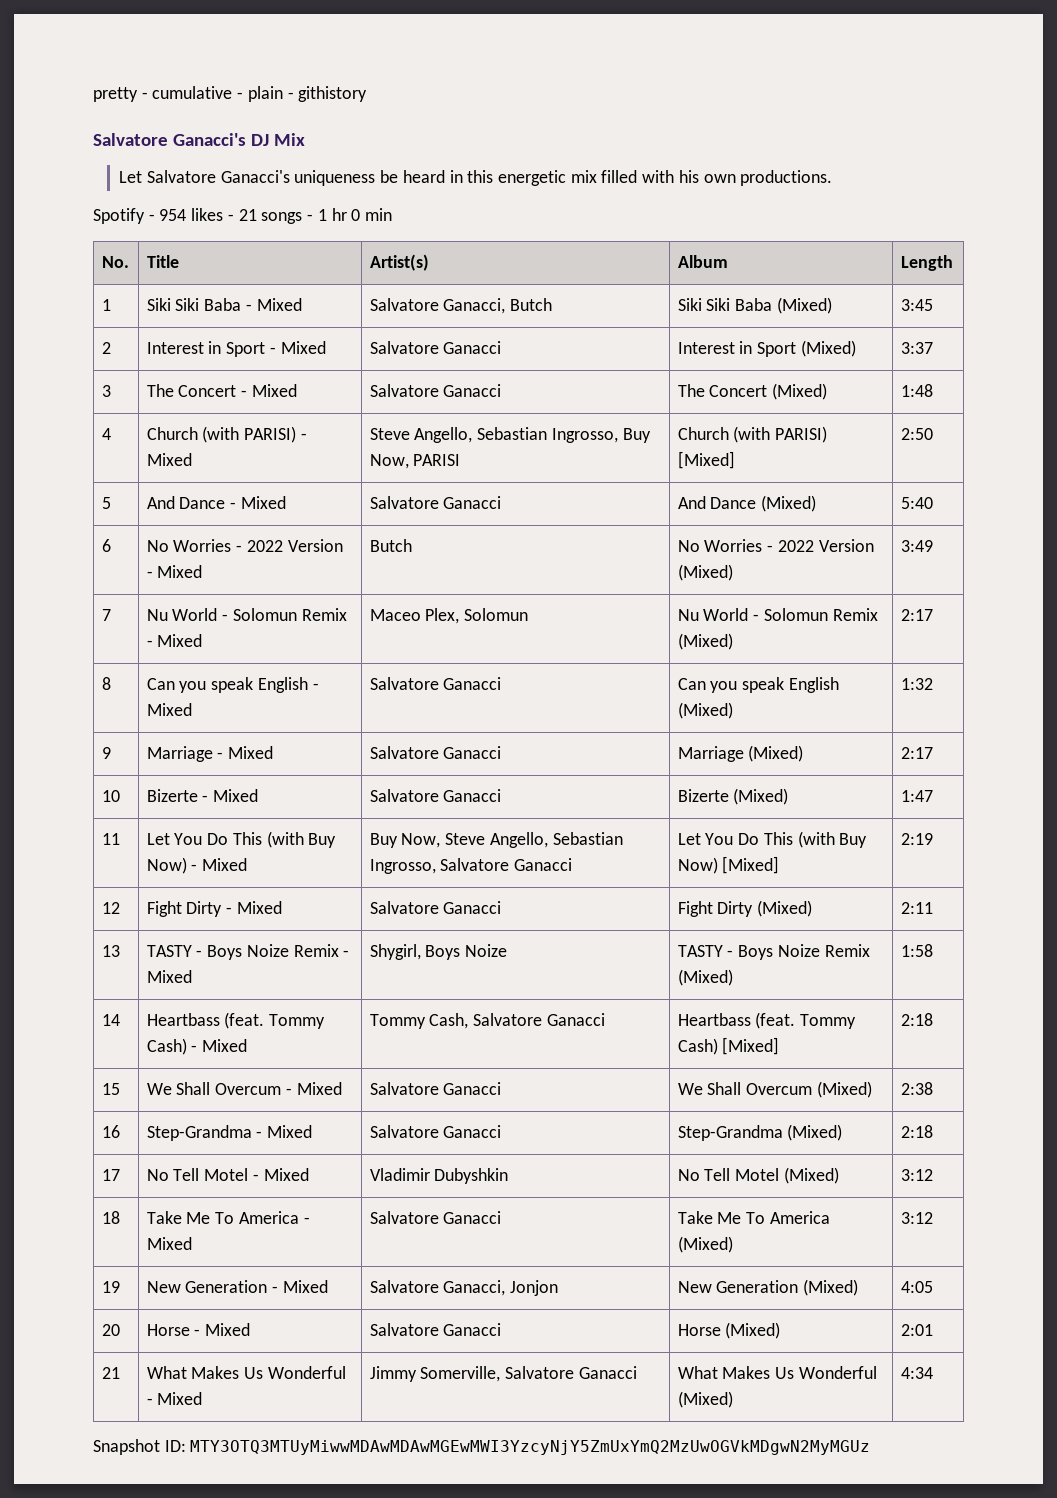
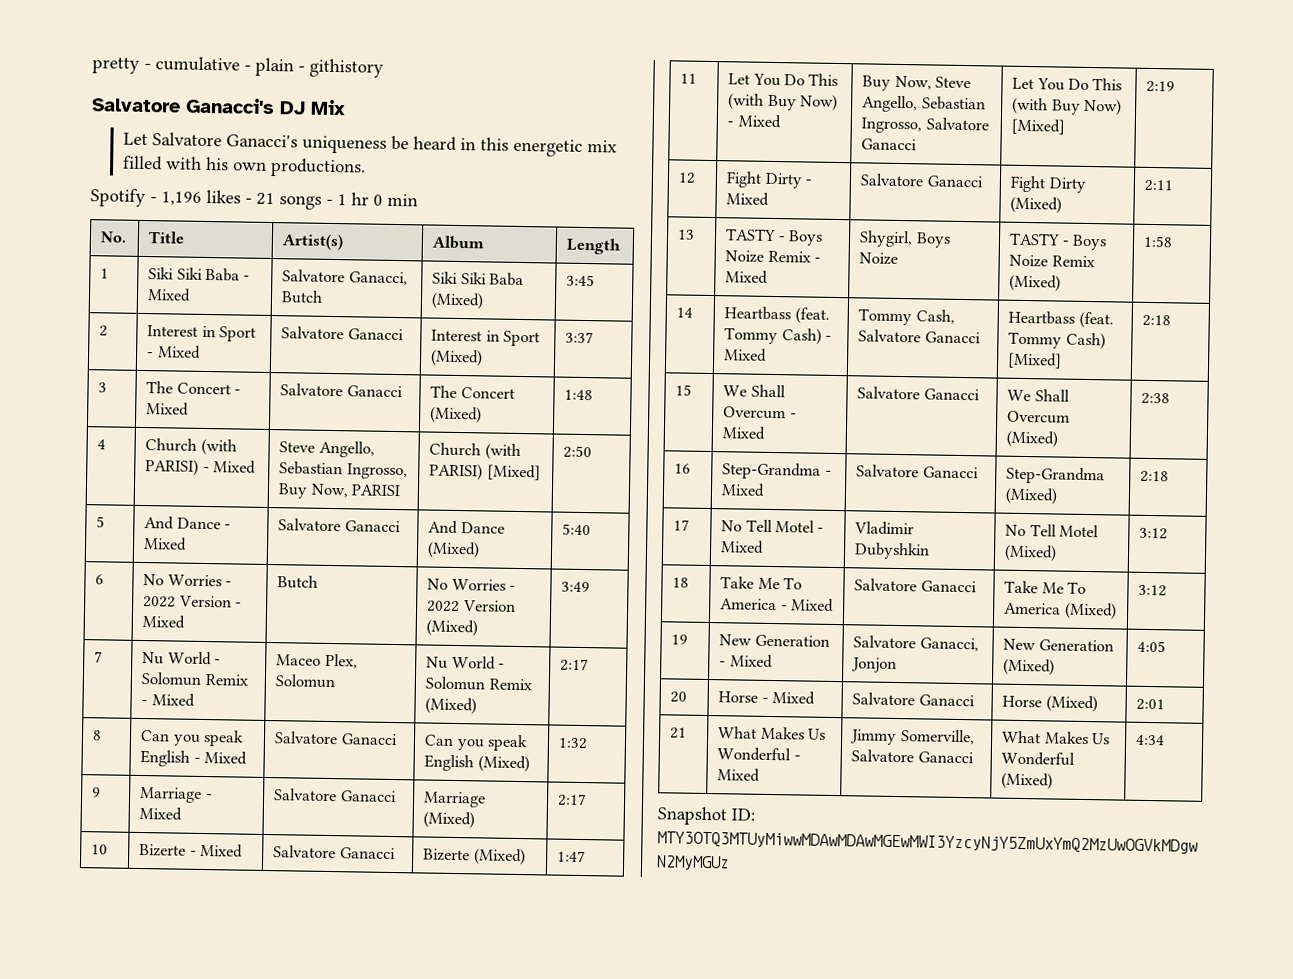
[159,209,187,221] 954 -> [161,191,202,206] 1,196

